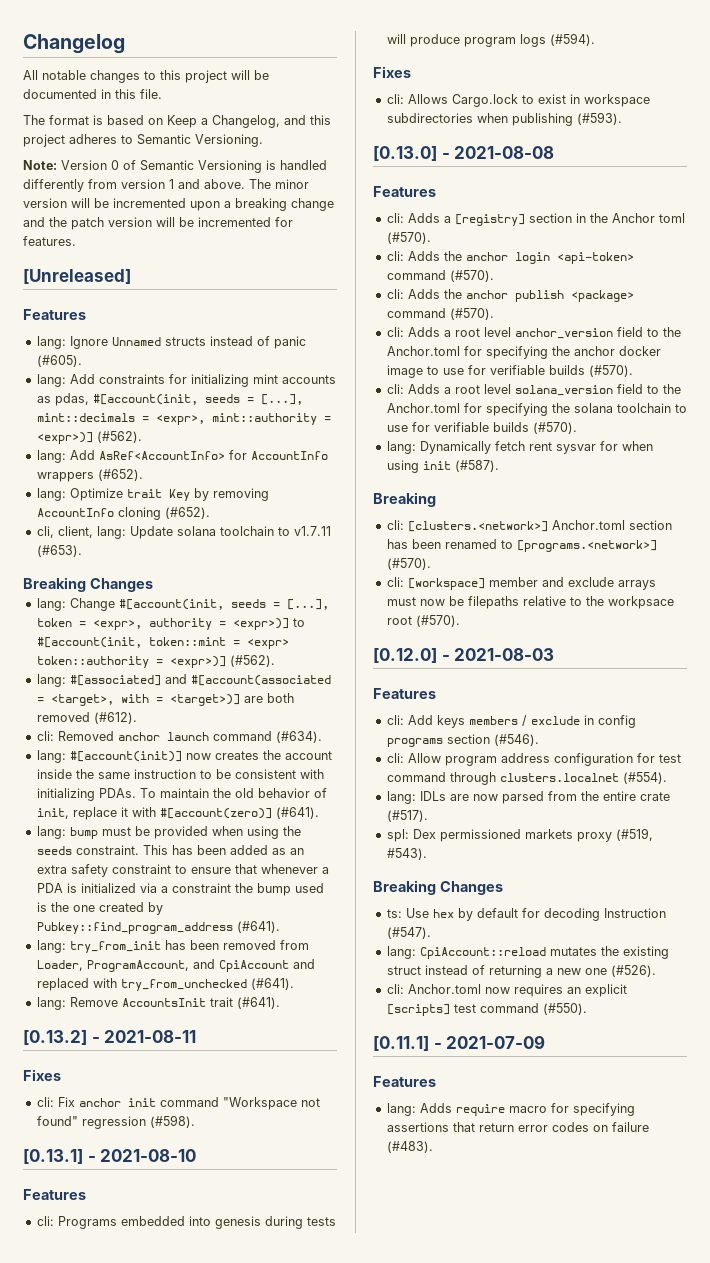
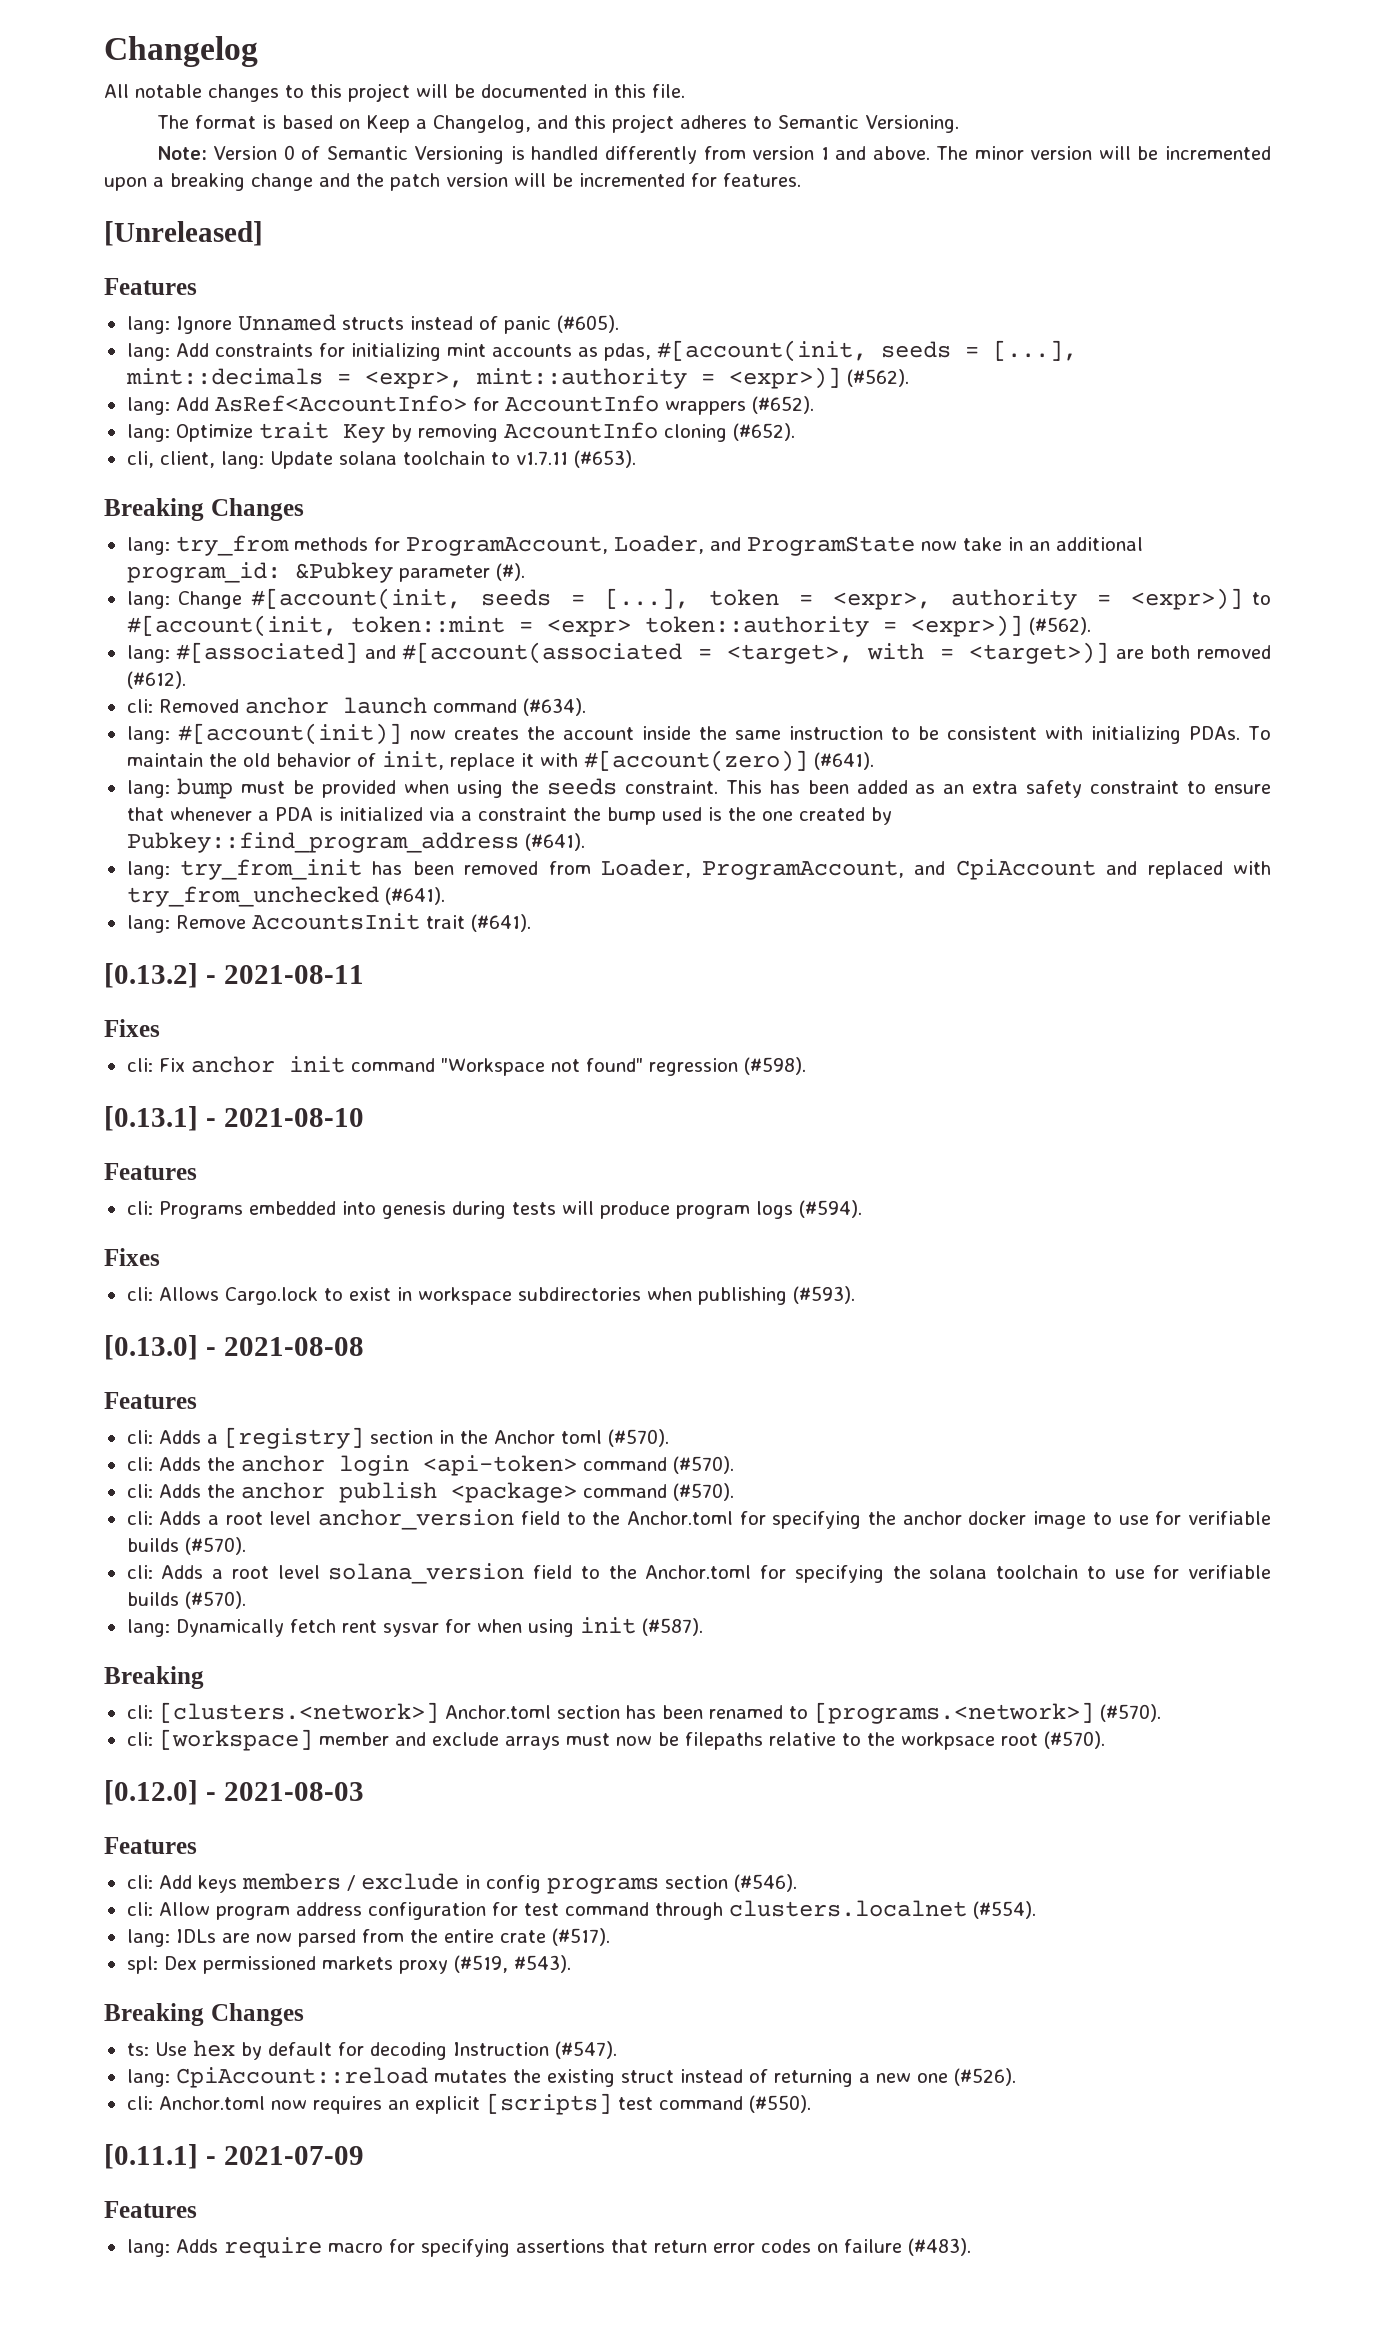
(153, 585) none -> [126,535,1143,556] [126,562,525,583] // lang: try_from methods for ProgramAccount, Loader, and ProgramState now take in an additional program_id: &Pubkey parameter (#).

